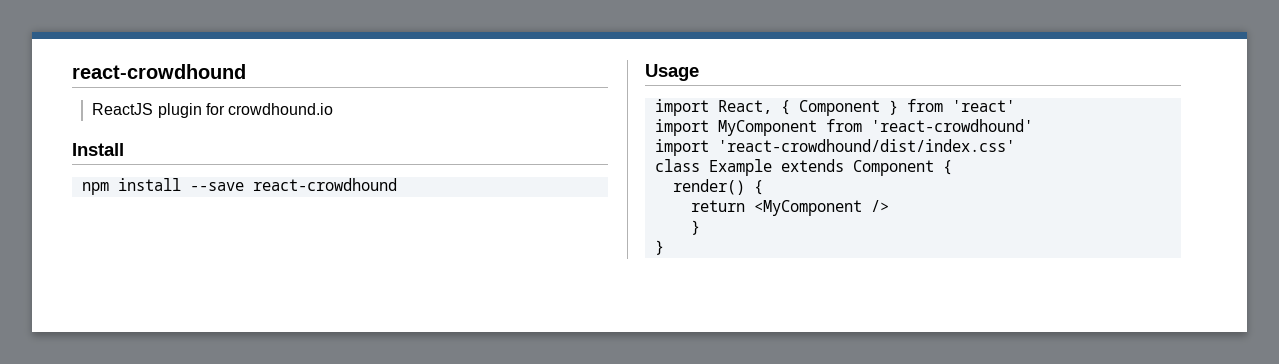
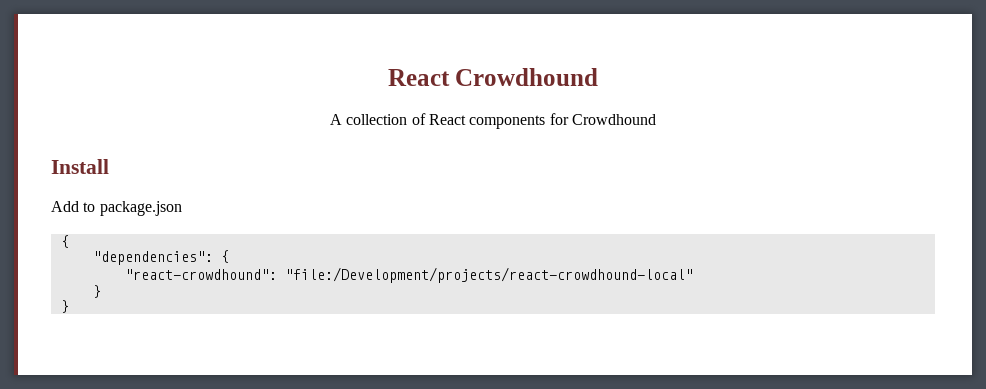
[72,64,246,79] [92,103,334,118] [72,143,124,156] [81,178,397,195] [645,64,699,81] [654,99,1015,116] [654,119,1033,136] [654,139,1015,156] [654,159,952,176] [672,179,763,195] [690,200,889,216] react-crowdhound // ReactJS plugin for crowdhound.io // Install // npm install --save react-crowdhound // Usage // import React, { Component } from 'react' // import MyComponent from 'react-crowdhound' // import 'react-crowdhound/dist/index.css' // class Example extends Component { // render() { // return <MyComponent /> -> [387,68,599,86] [330,113,656,129] [51,159,109,174] [51,201,182,216] [60,235,69,248] [92,250,229,265] [124,267,693,283] React Crowdhound // A collection of React components for Crowdhound // Install // Add to package.json // { // "dependencies": { // "react-crowdhound": "file:/Development/projects/react-crowdhound-local"

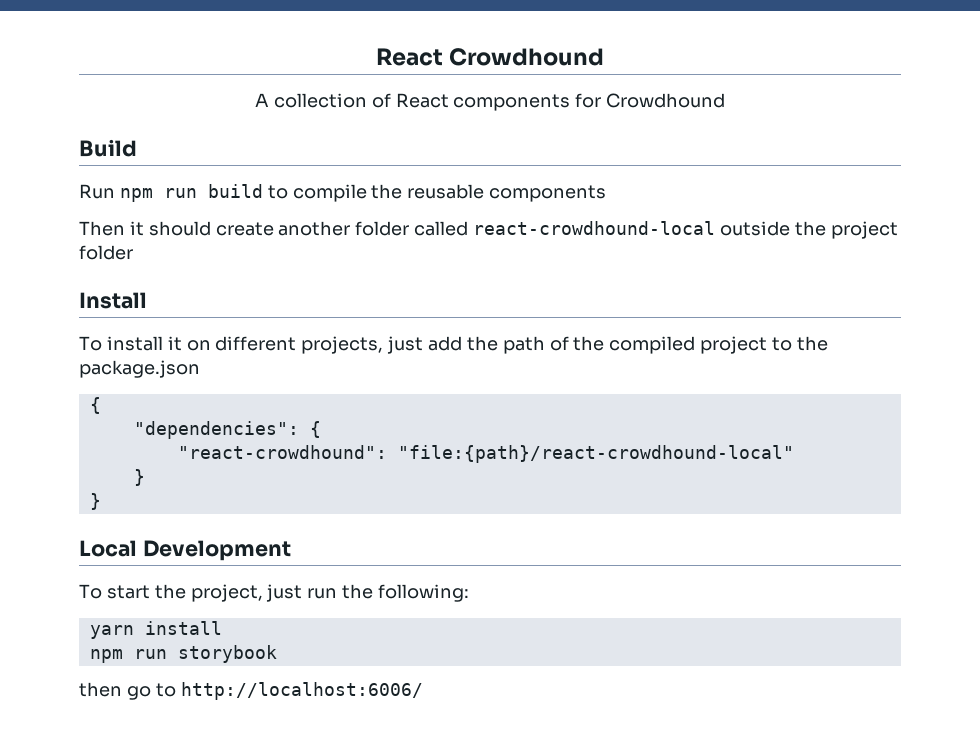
[51,159,109,174] [51,201,96,212] Install // Add to -> [79,139,137,157] [79,184,607,202] [79,221,898,239] [79,245,133,260] [79,292,147,309] [79,336,828,354] Build // Run npm run build to compile the reusable components // Then it should create another folder called react-crowdhound-local outside the project folder // Install // To install it on different projects, just add the path of the compiled project to the
[284,267,693,283] "file:/Development/projects/react-crowdhound-local" -> [397,445,794,463] "file:{path}/react-crowdhound-local"
(69, 306) none -> [79,540,291,561] [79,584,470,602] [89,621,222,639] [89,645,277,663] [79,682,423,700] // Local Development // To start the project, just run the following: // yarn install // npm run storybook // then go to http://localhost:6006/

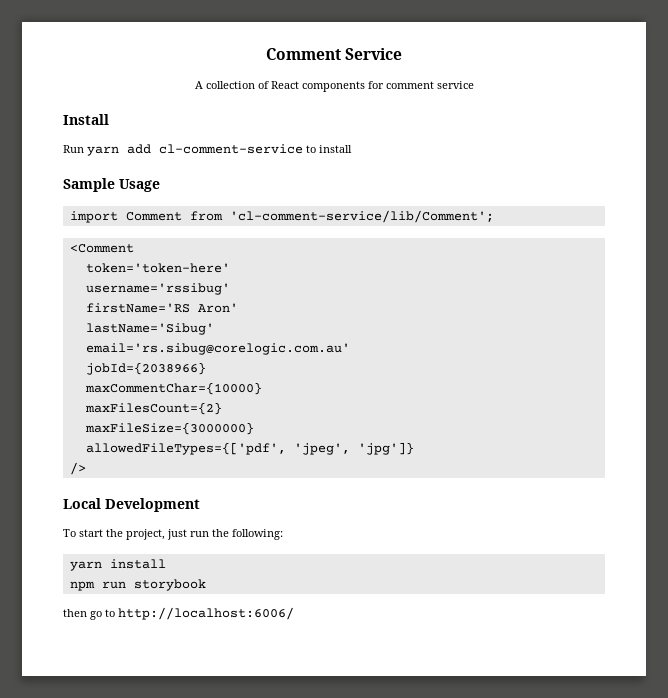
[375,48,605,66] React Crowdhound -> [265,48,403,60] Comment Service
[606,93,726,108] [79,139,137,157] [79,184,607,202] [79,221,898,239] [79,245,133,260] [79,292,147,309] [79,336,828,354] [79,360,200,378] [89,397,101,414] [133,421,321,439] [177,445,794,463] [133,469,145,486] [89,493,101,510] Crowdhound // Build // Run npm run build to compile the reusable components // Then it should create another folder called react-crowdhound-local outside the project folder // Install // To install it on different projects, just add the path of the compiled project to the package.json // { // "dependencies": { // "react-crowdhound": "file:{path}/react-crowdhound-local" // } // } -> [385,81,474,89] [63,114,109,125] [63,144,352,156] [63,178,160,192] [69,210,494,223] [69,244,134,253] [85,263,230,273] [85,283,230,295] [85,303,238,313] [85,323,214,335] [85,343,350,355] [85,362,206,375] [84,382,262,395] [84,402,222,415] [84,422,254,435] [85,442,414,455] [69,462,86,475] comment service // Install // Run yarn add cl-comment-service to install // Sample Usage // import Comment from 'cl-comment-service/lib/Comment'; // <Comment // token='token-here' // username='rssibug' // firstName='RS Aron' // lastName='Sibug' // email='rs.sibug@corelogic.com.au' // jobId={2038966} // maxCommentChar={10000} // maxFilesCount={2} // maxFileSize={3000000} // allowedFileTypes={['pdf', 'jpeg', 'jpg']} // />

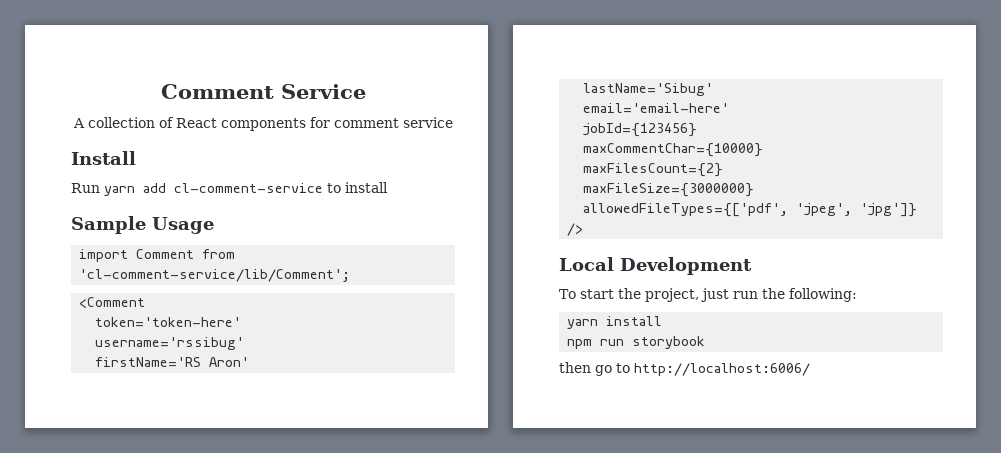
[85,343,350,355] [85,362,206,375] email='rs.sibug@corelogic.com.au' // jobId={2038966} -> [583,103,730,113] [583,123,698,137] email='email-here' // jobId={123456}

